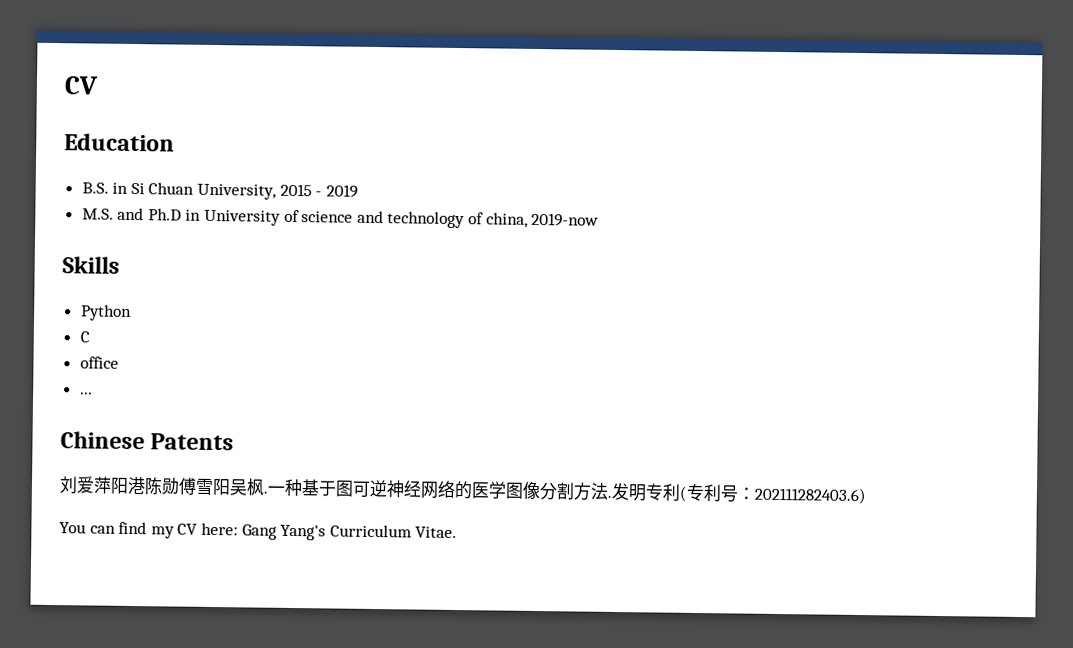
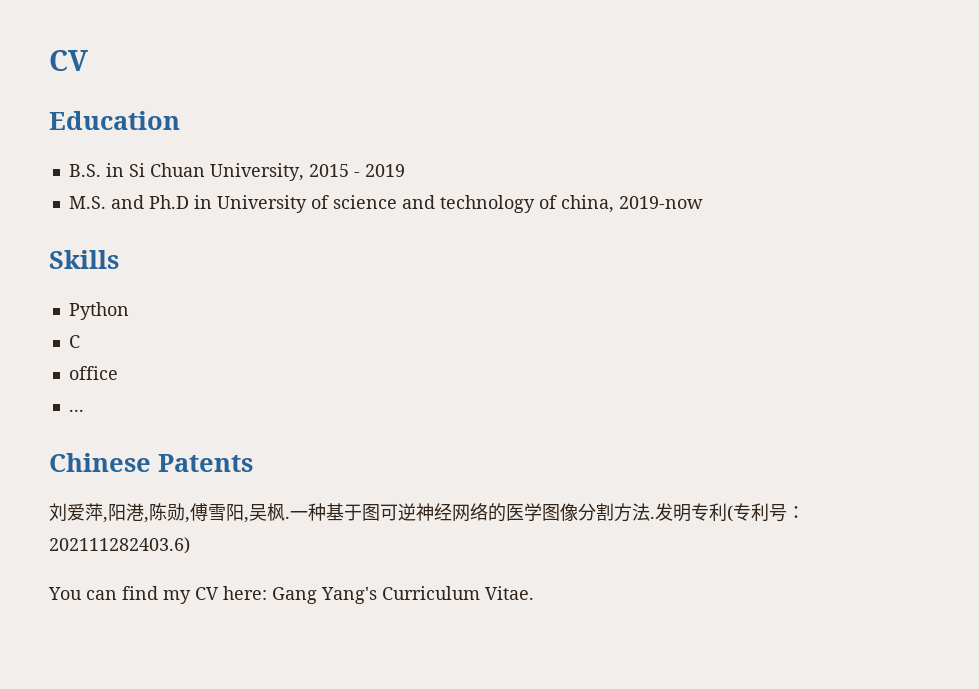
[110,476,231,496] 阳港陈勋傅雪阳 -> [103,503,249,523] ,阳港,陈勋,傅雪阳,

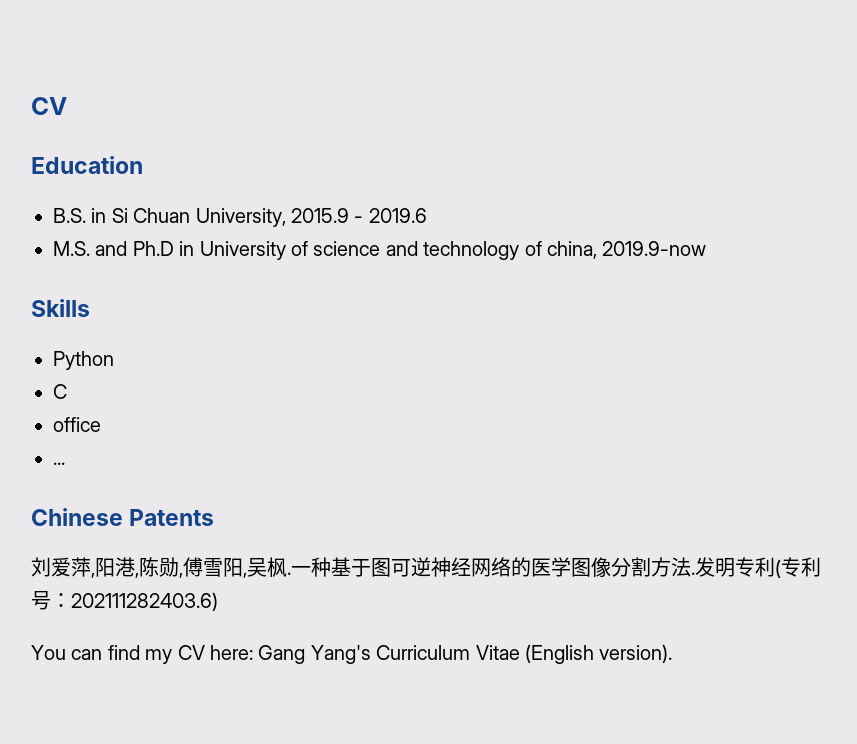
[308,164,405,177] 2015 - 2019 -> [291,208,427,223] 2015.9 - 2019.6
[618,196,703,209] 2019-now -> [602,241,707,256] 2019.9-now
[485,586,534,600] Vitae. -> [475,644,673,664] Vitae (English version).

